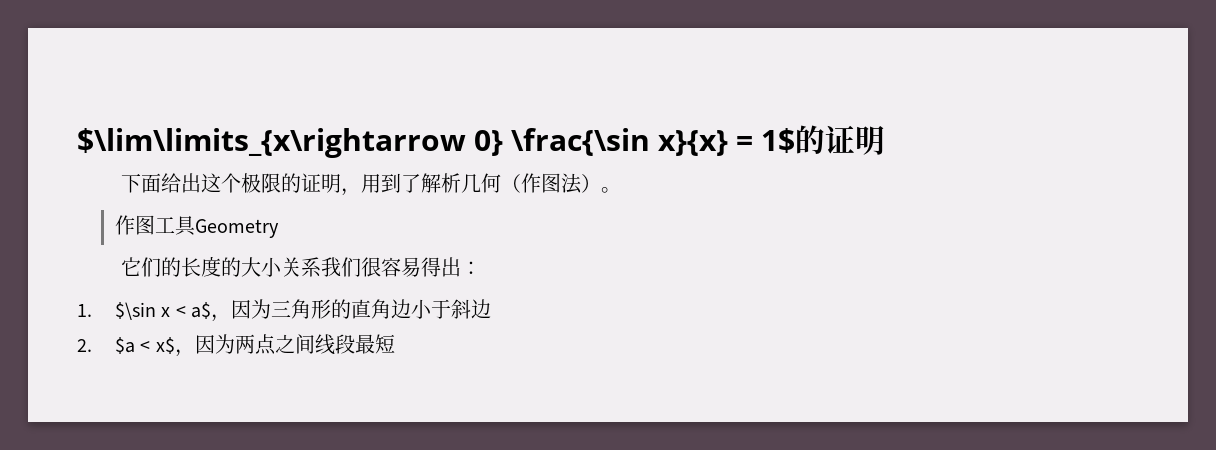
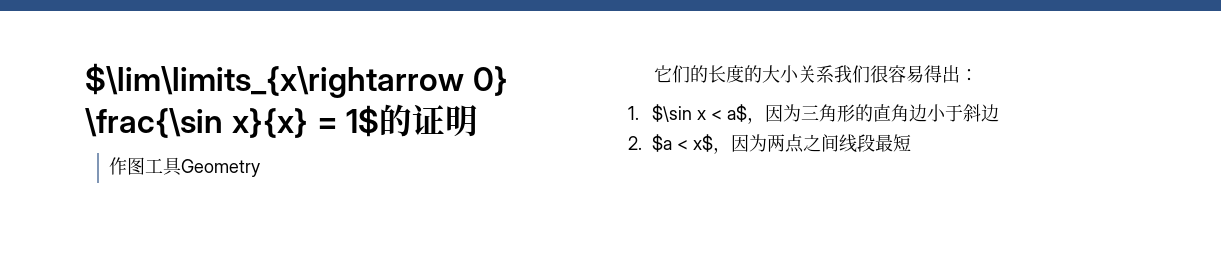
[121,173,622,196] // 下面给出这个极限的证明，用到了解析几何（作图法）。 -> (479, 121) none

